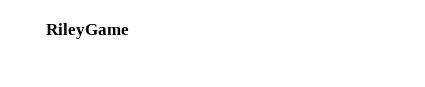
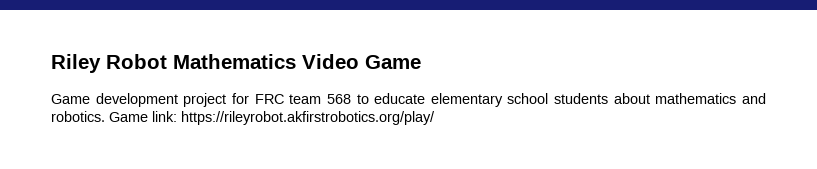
[46,23,129,39] RileyGame -> [51,54,421,73] [51,93,766,107] [51,111,435,125] Riley Robot Mathematics Video Game // Game development project for FRC team 568 to educate elementary school students about mathematics and robotics. Game link: https://rileyrobot.akfirstrobotics.org/play/

